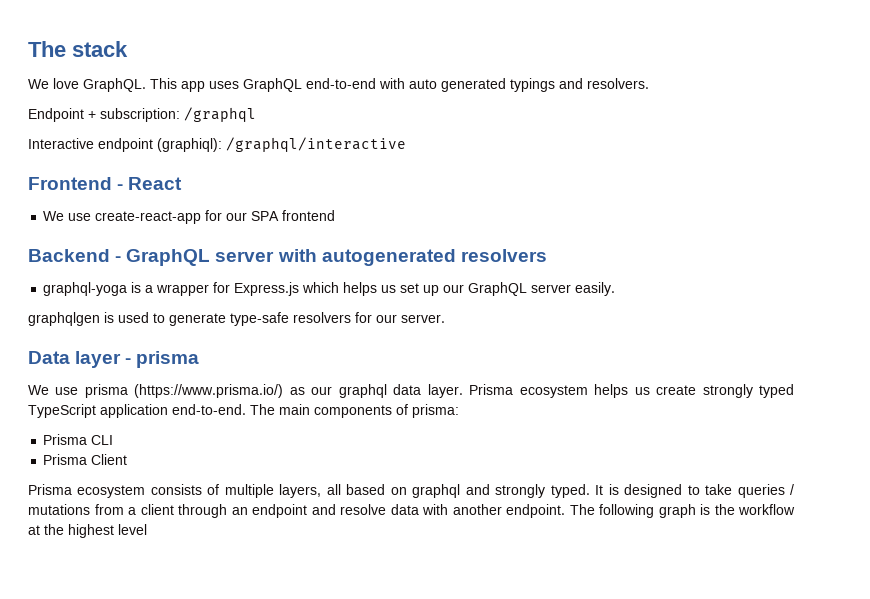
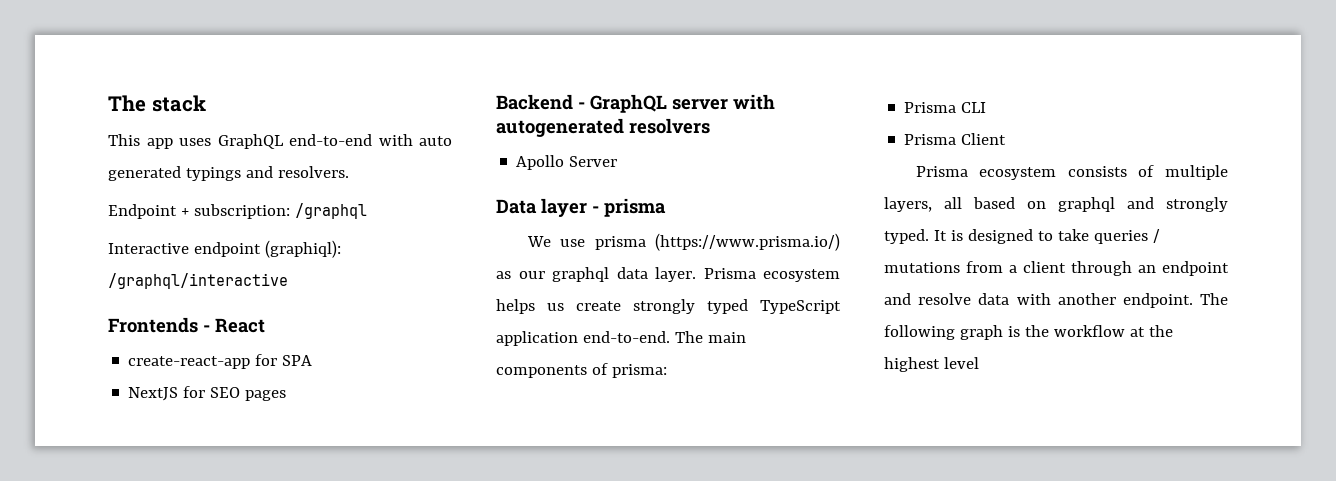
[28,78,146,92] We love GraphQL. -> (206, 103) none
[28,177,112,190] Frontend -> [108,317,198,333] Frontends
[43,211,92,221] We use -> (265, 325) none
[226,212,248,221] our -> (278, 360) none
[282,210,336,221] frontend -> [128,386,287,401] // NextJS for SEO pages
[43,282,616,296] [28,312,445,326] graphql-yoga is a wrapper for Express.js which helps us set up our GraphQL server easily. // graphqlgen is used to generate type-safe resolvers for our server. -> [516,155,618,170] Apollo Server

